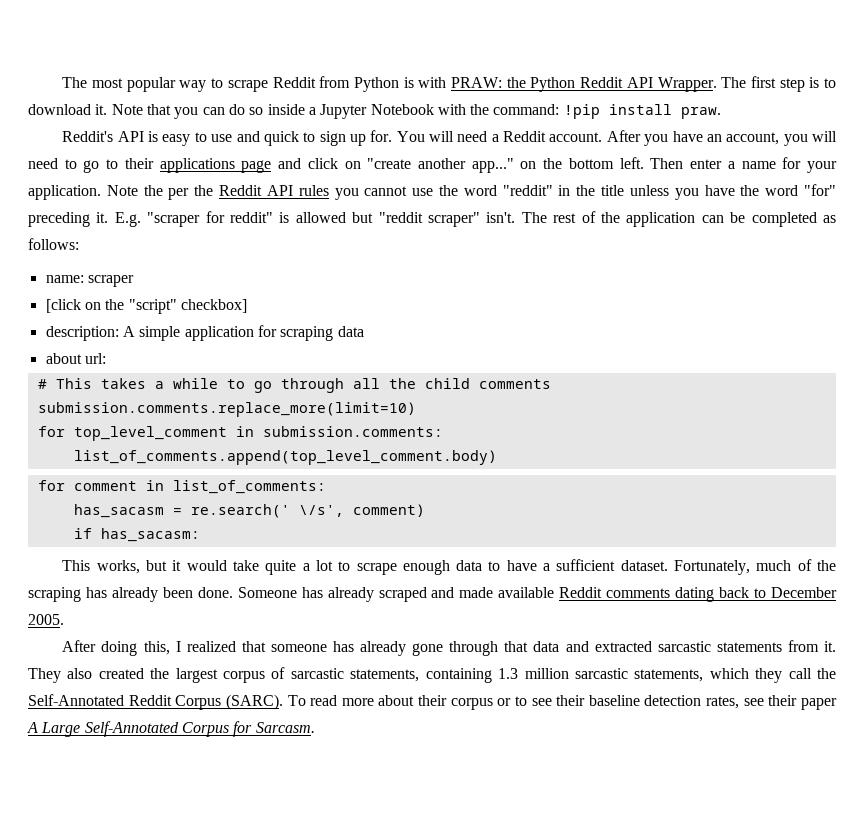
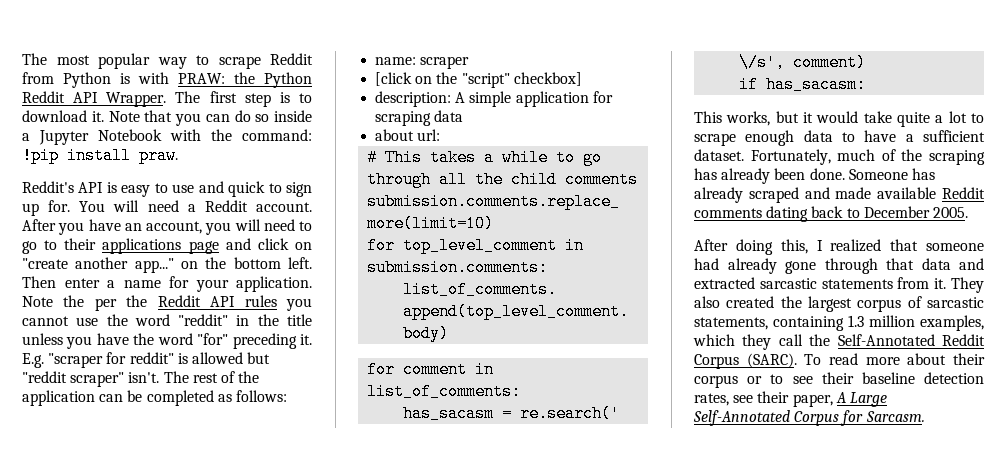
[333,641,355,652] has -> [694,258,719,270] had
[574,668,704,682] sarcastic statements, -> [920,315,984,331] examples,
[801,698,838,710] paper -> [792,394,833,407] paper,

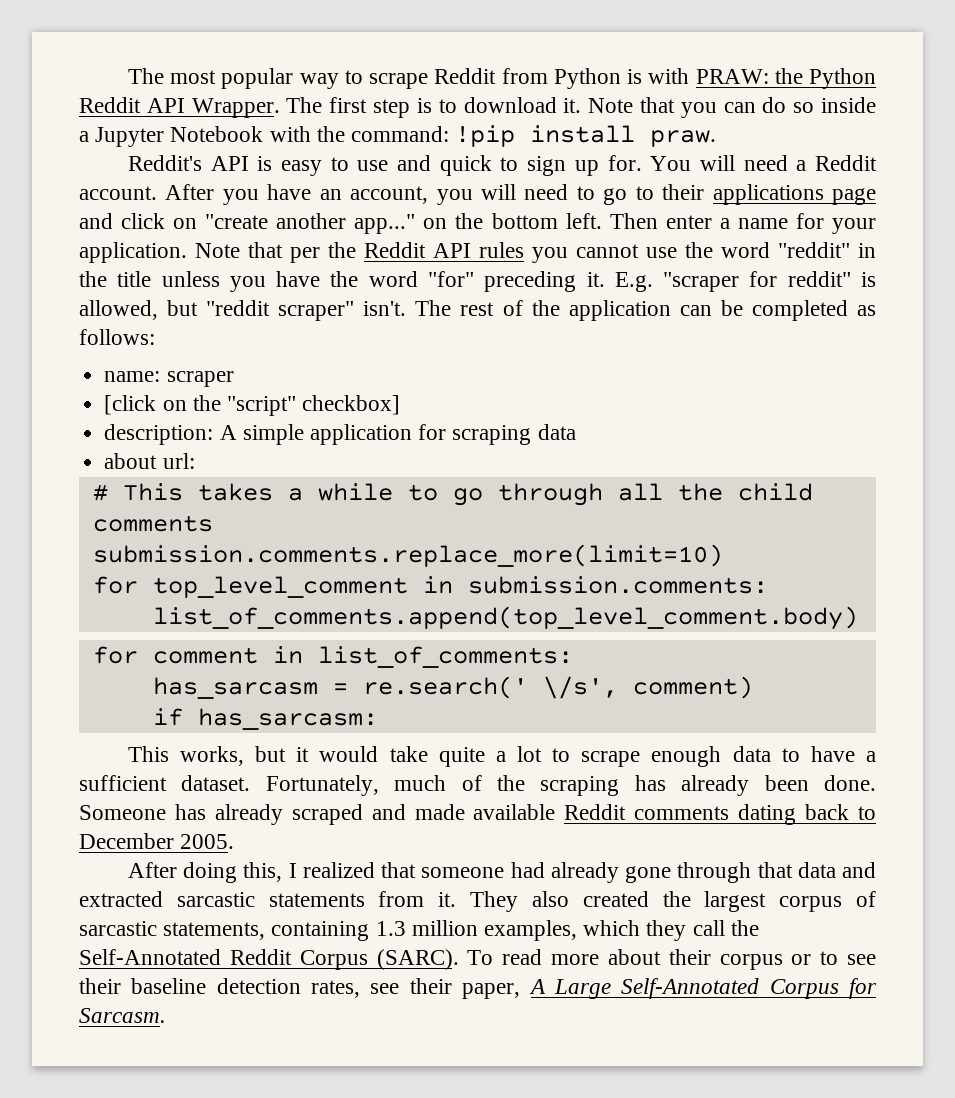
[63,295,85,307] the -> [248,242,283,258] that
[191,352,243,364] allowed -> [79,300,158,320] allowed,
[403,405,495,422] has_sacasm -> [152,677,318,699] has_sarcasm
[766,76,867,93] has_sacasm: -> [197,708,378,730] has_sarcasm:

